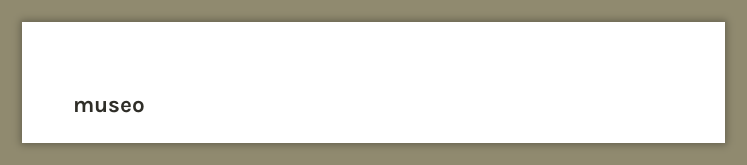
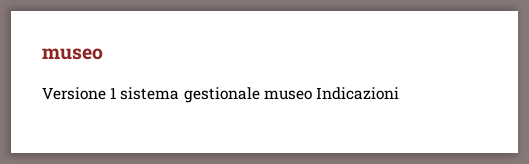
[73,100,145,113] museo -> [42,48,103,60] [42,87,399,103] museo // Versione 1 sistema gestionale museo Indicazioni

